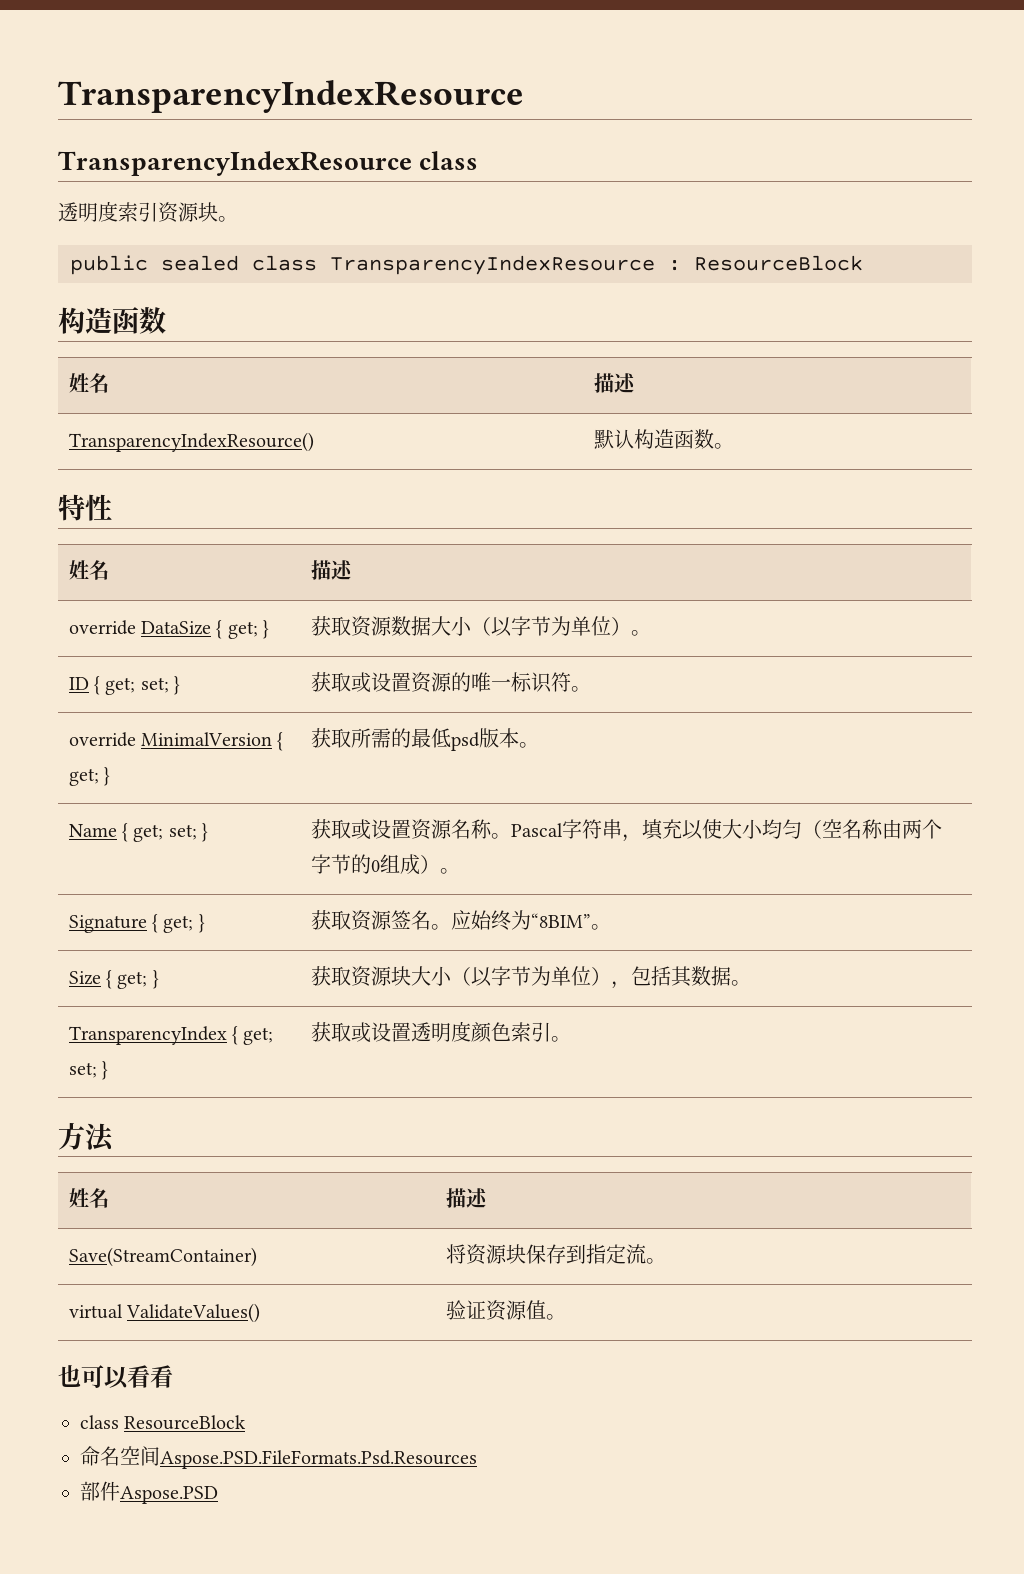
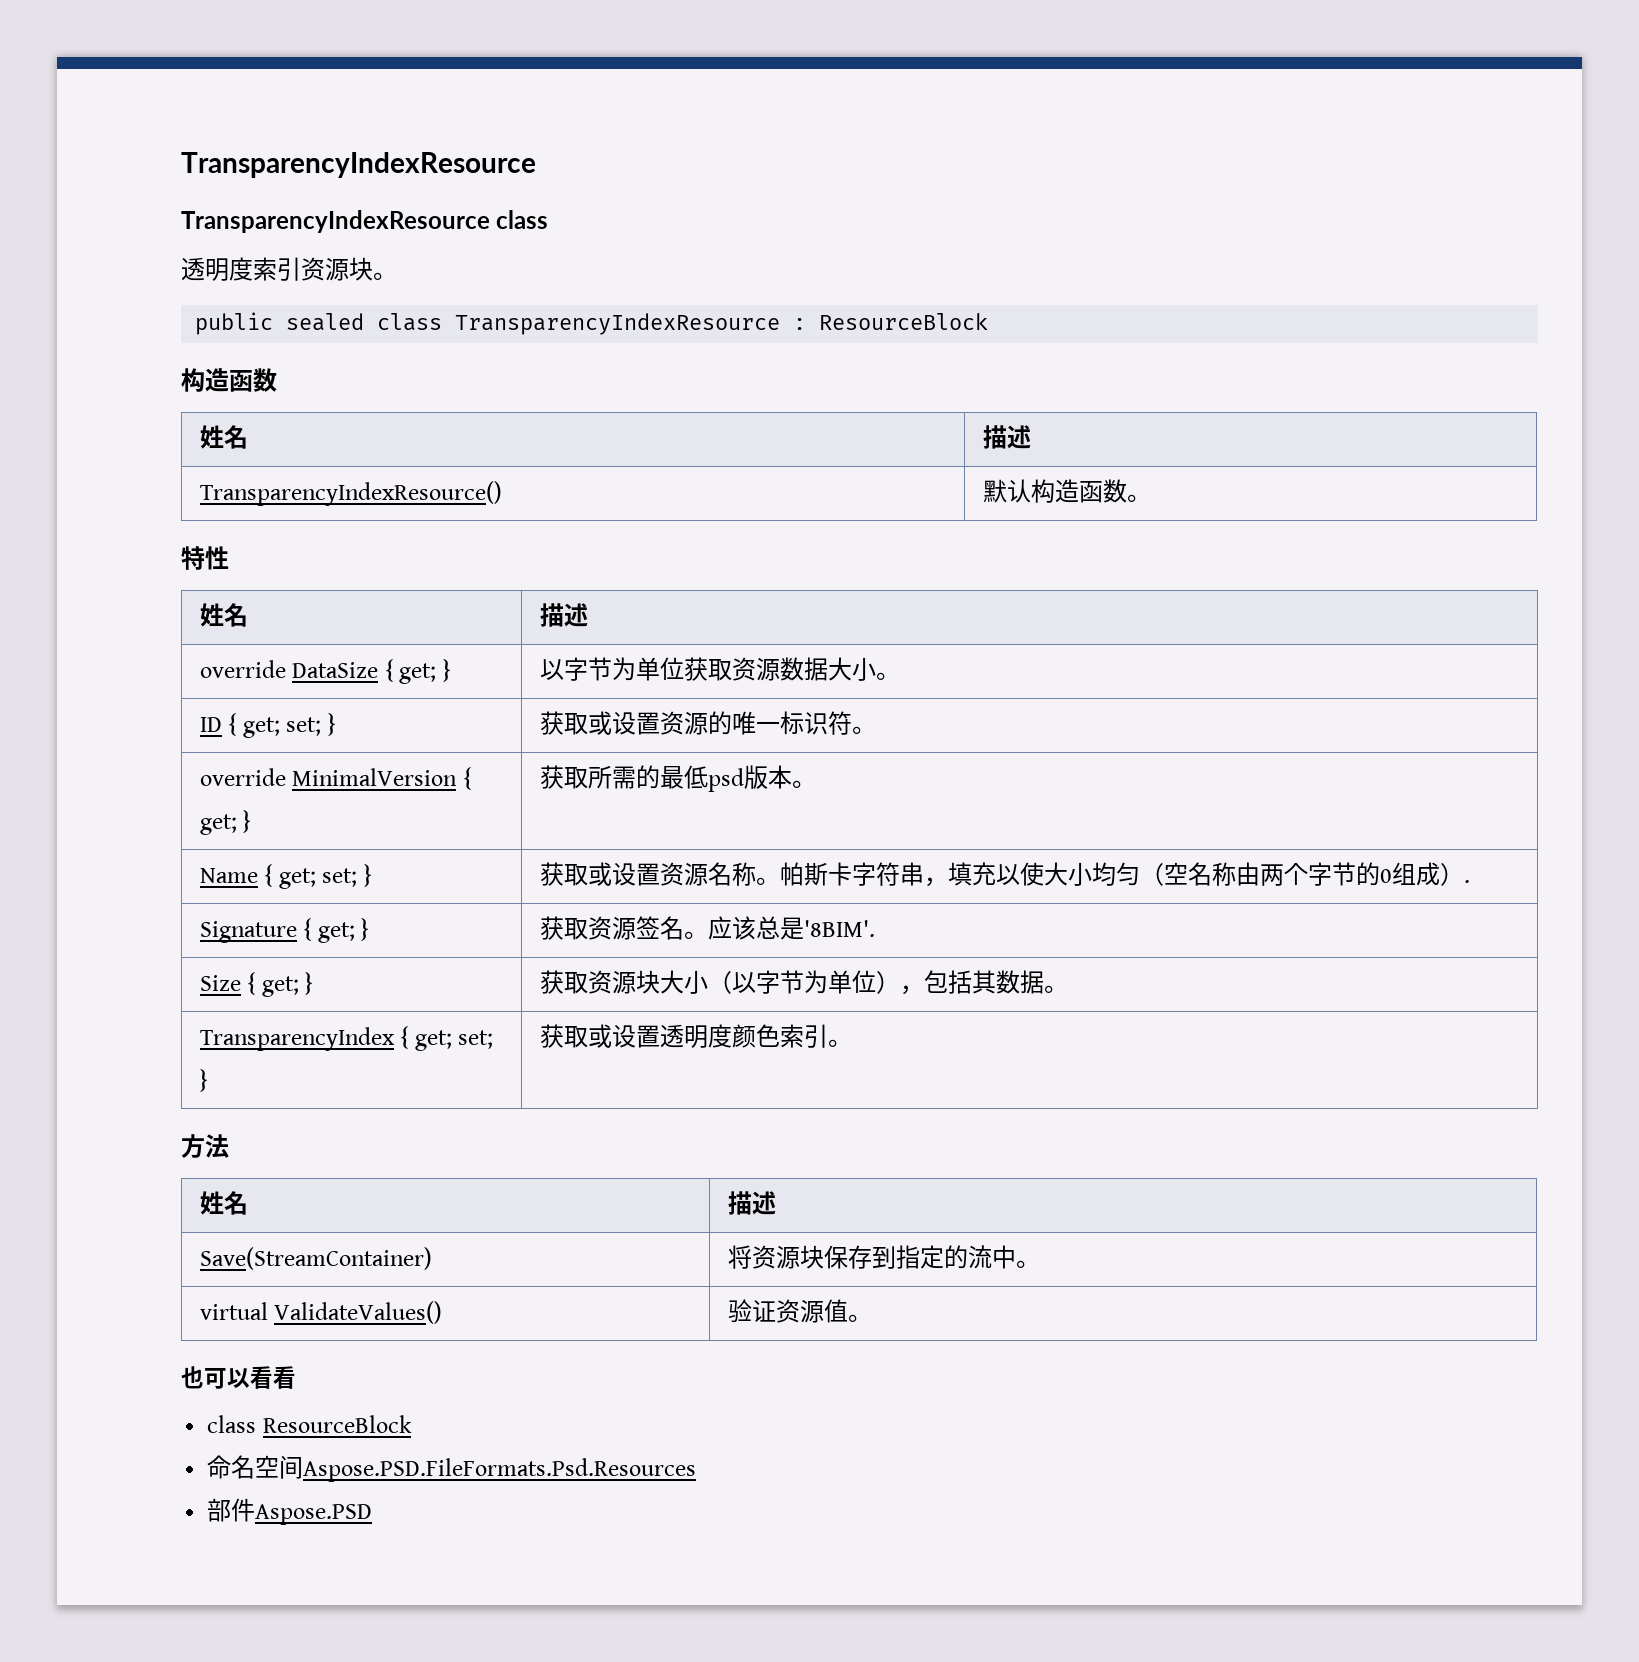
(270, 629) none -> [539,657,684,681] 以字节为单位
[470,616,631,637] （以字节为单位） -> (876, 669) none
[510,823,563,837] Pascal -> [779,862,852,886] 帕斯卡
[439,868,460,874] 。 -> [1463,880,1470,883] .
[470,910,611,931] 始终为“8BIM”。 -> [731,916,875,940] 该总是'8BIM'.
[625,1244,646,1264] 流 -> [943,1245,1016,1269] 的流中

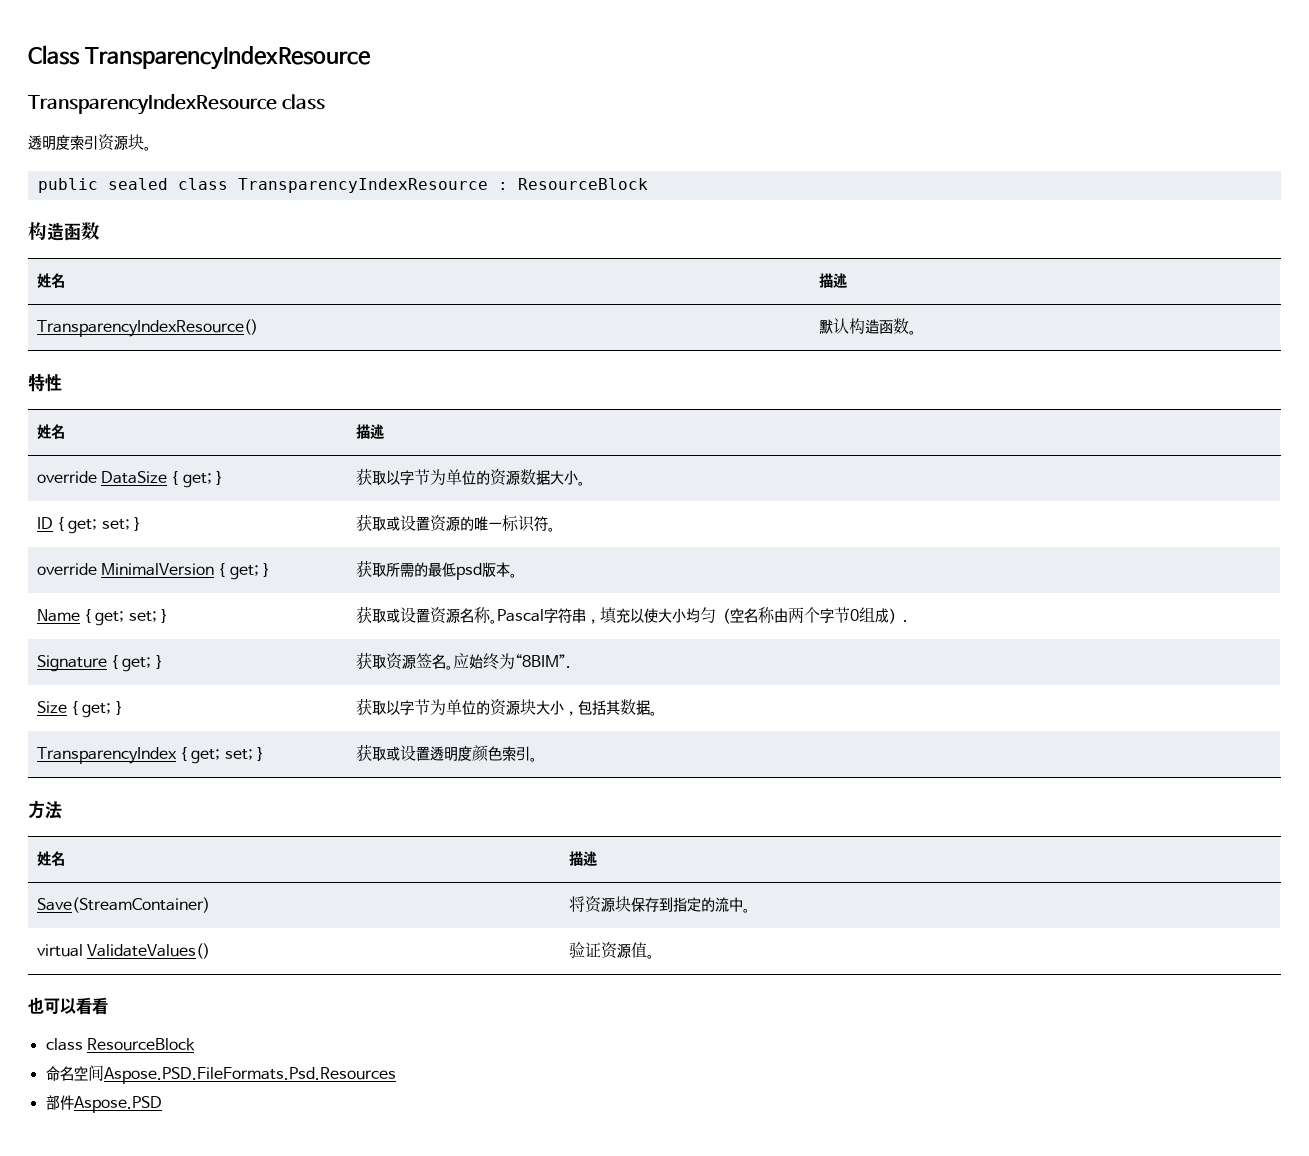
(181, 165) none -> [28,45,80,65] Class
[539,657,732,681] 以字节为单位获取 -> [355,468,490,485] 获取以字节为单位的
[779,862,852,886] 帕斯卡 -> [496,609,544,622] Pascal
[1355,862,1380,886] 的 -> (850, 615) none
[731,916,875,940] 该总是'8BIM'. -> [468,653,571,670] 始终为“8BIM”.
[587,970,900,994] 资源块大小（以字节为单位） -> [385,699,564,716] 以字节为单位的资源块大小

